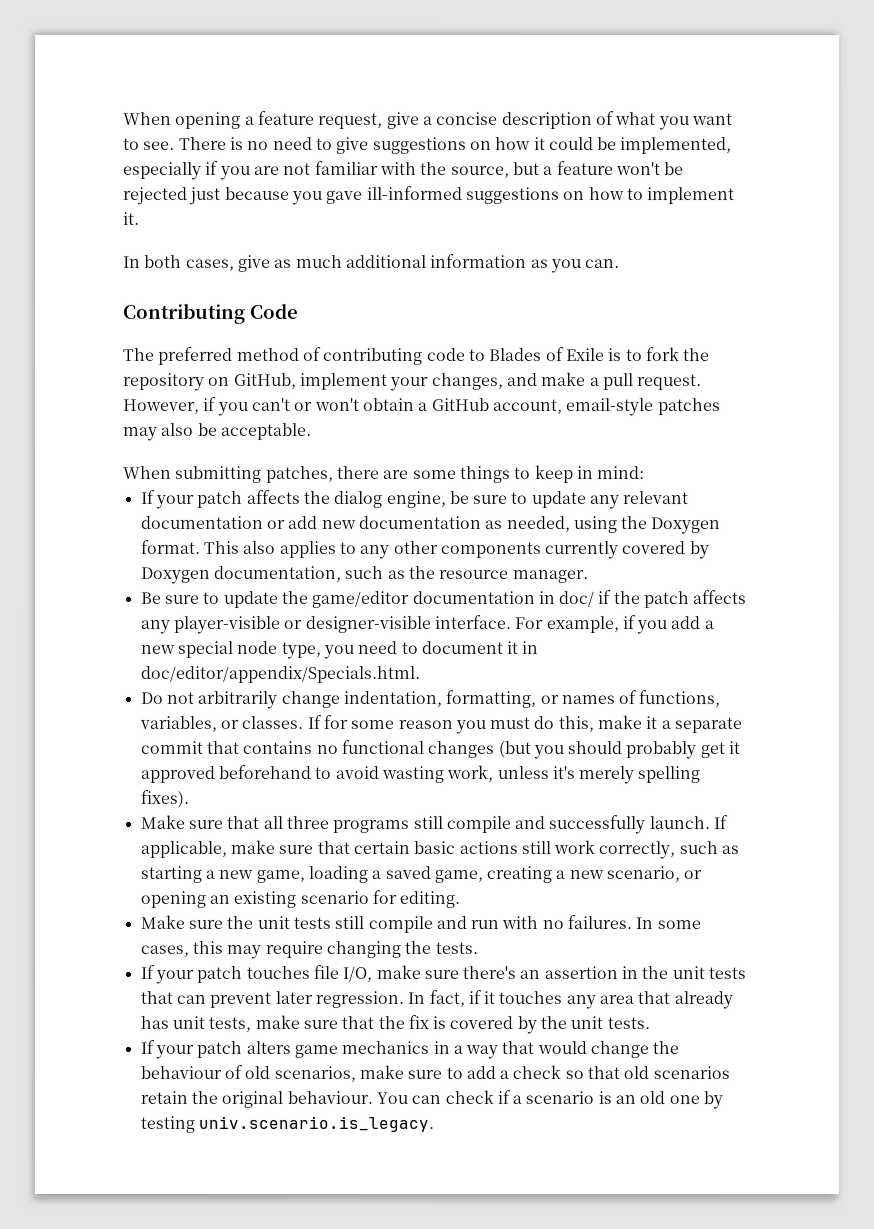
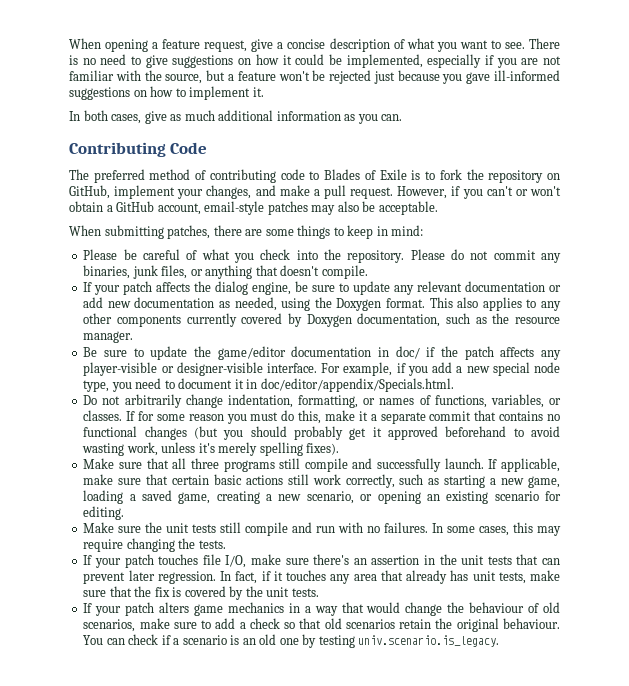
(646, 473) none -> [83,249,561,263] [83,265,368,279] // Please be careful of what you check into the repository. Please do not commit any binaries, junk files, or anything that doesn't compile.

